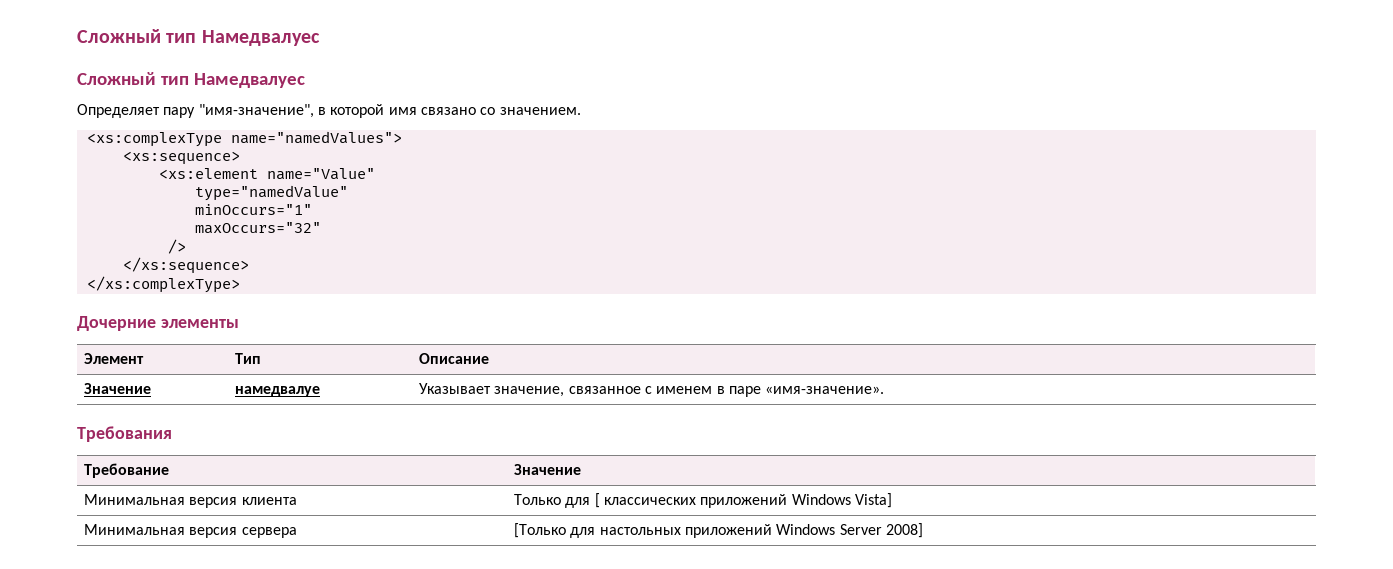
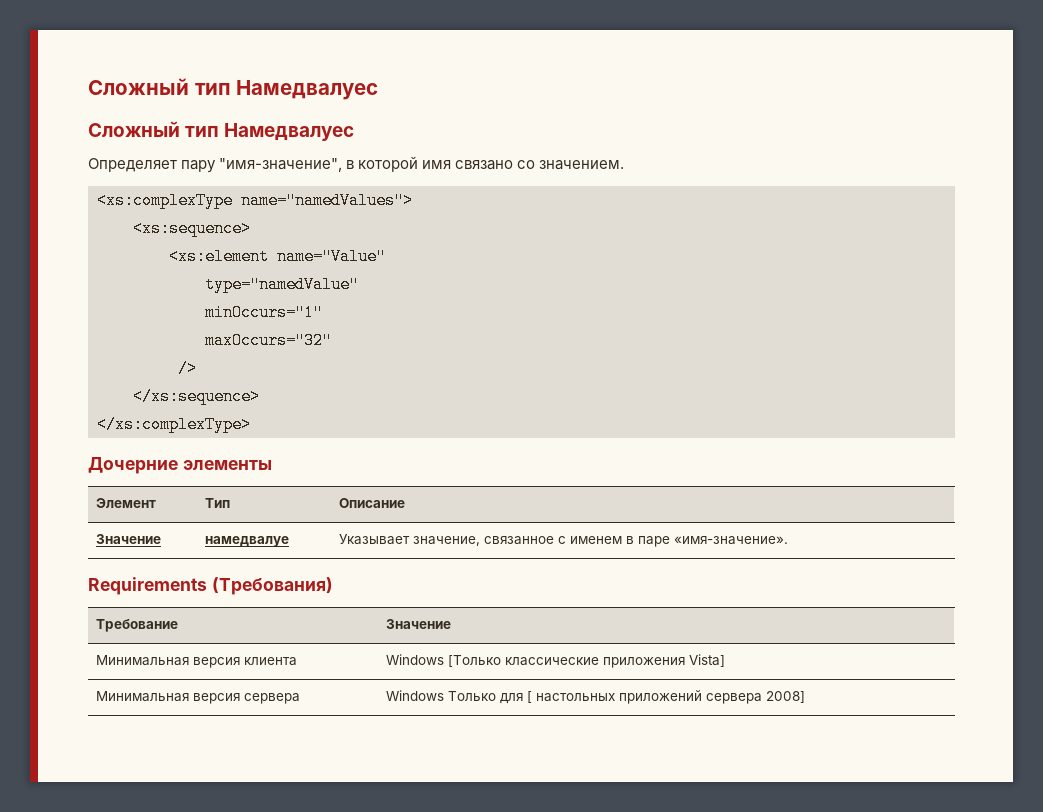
[77,426,172,442] Требования -> [88,577,333,595] Requirements (Требования)
[513,493,892,508] [83,524,297,538] [513,523,882,538] Только для [ классических приложений Windows Vista] // Минимальная версия сервера | [Только для настольных приложений Windows Server -> [386,654,726,668] [96,691,301,704] [386,690,763,704] Windows [Только классические приложения Vista] // Минимальная версия сервера | Windows Только для [ настольных приложений сервера

